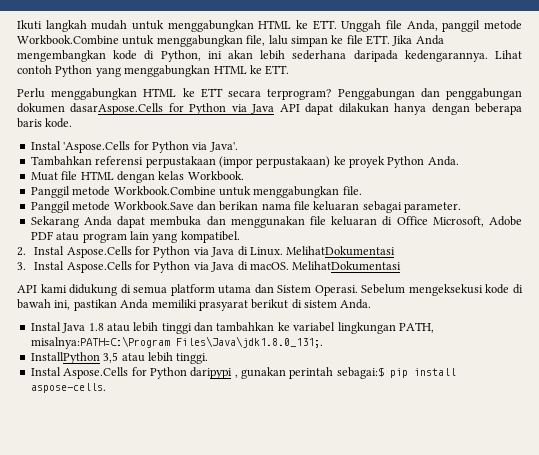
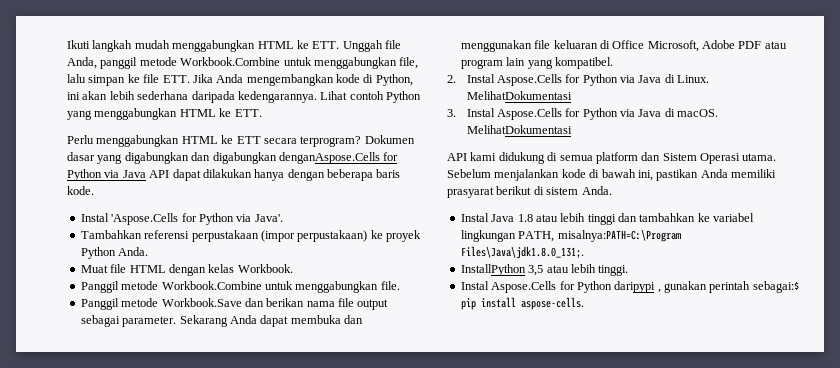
[132,20,164,30] untuk -> (170, 44) none
[337,88,522,100] [17,103,164,115] Penggabungan dan penggabungan dokumen dasarAspose.Cells -> [364,135,415,144] [67,152,380,164] Dokumen dasar yang digabungkan dan digabungkan denganAspose.Cells
[313,201,360,211] keluaran -> [357,299,389,310] output
(462, 207) // -> (177, 321) none
[218,285,252,294] utama -> (638, 158) none
[314,284,483,296] Operasi. Sebelum mengeksekusi -> [700,153,777,164] [447,169,560,181] Operasi utama. Sebelum menjalankan

